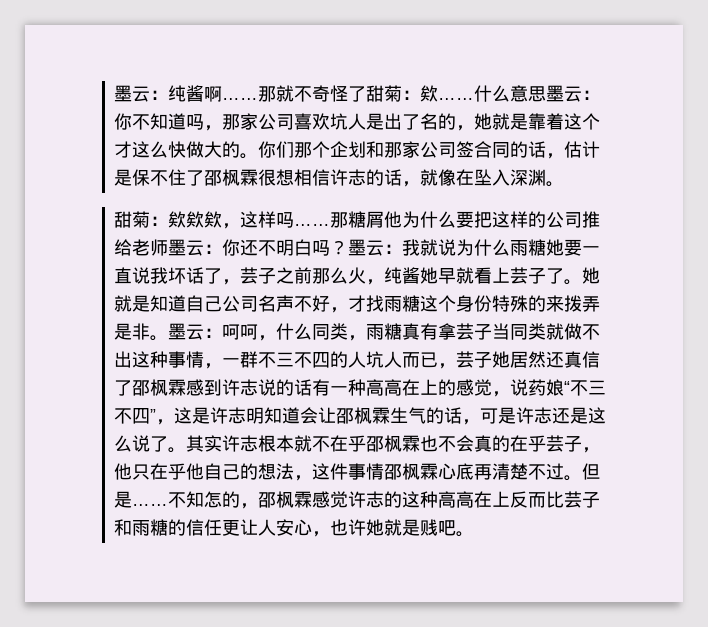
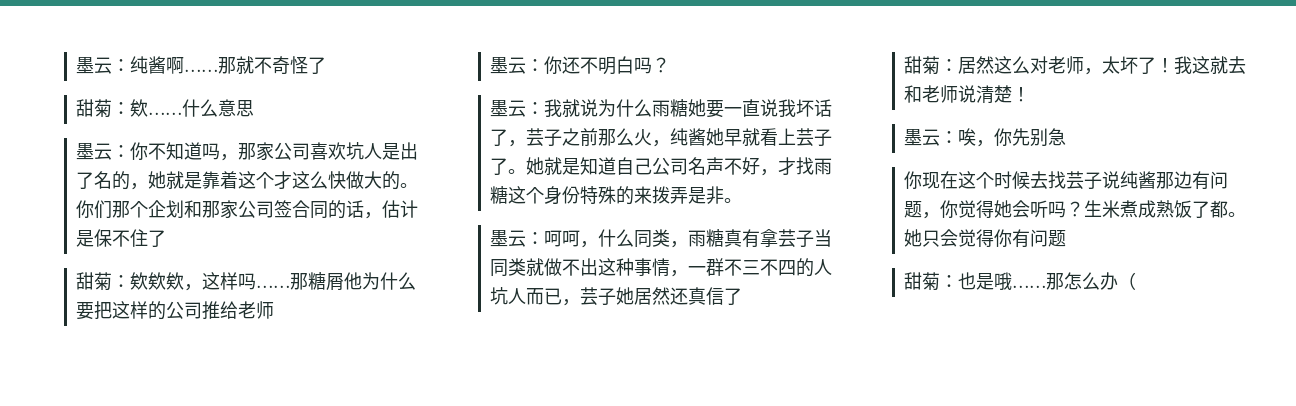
(367, 94) none -> (327, 65) //
(547, 94) none -> (255, 108) //
[204,169,565,187] 邵枫霖很想相信许志的话，就像在坠入深渊。 -> (167, 238) none
(169, 247) none -> (275, 310) //
(349, 247) none -> (671, 65) //
(169, 338) none -> (743, 200) //
[132,379,607,397] [114,407,607,425] [114,435,601,453] [114,463,601,481] [114,491,601,509] [114,519,475,537] 邵枫霖感到许志说的话有一种高高在上的感觉，说药娘“不三不四”，这是许志明知道会让邵枫霖生气的话，可是许志还是这么说了。其实许志根本就不在乎邵枫霖也不会真的在乎芸子，他只在乎他自己的想法，这件事情邵枫霖心底再清楚不过。但是……不知怎的，邵枫霖感觉许志的这种高高在上反而比芸子和雨糖的信任更让人安心，也许她就是贱吧。 -> [904,56,1247,75] [904,85,1031,104] [904,128,1067,147] [904,171,1229,190] [904,200,1247,219] [904,229,1067,248] [904,272,1137,291] // 甜菊：居然这么对老师，太坏了！我这就去和老师说清楚！ // 墨云：唉，你先别急 // 你现在这个时候去找芸子说纯酱那边有问题，你觉得她会听吗？生米煮成熟饭了都。她只会觉得你有问题 // 甜菊：也是哦……那怎么办（

